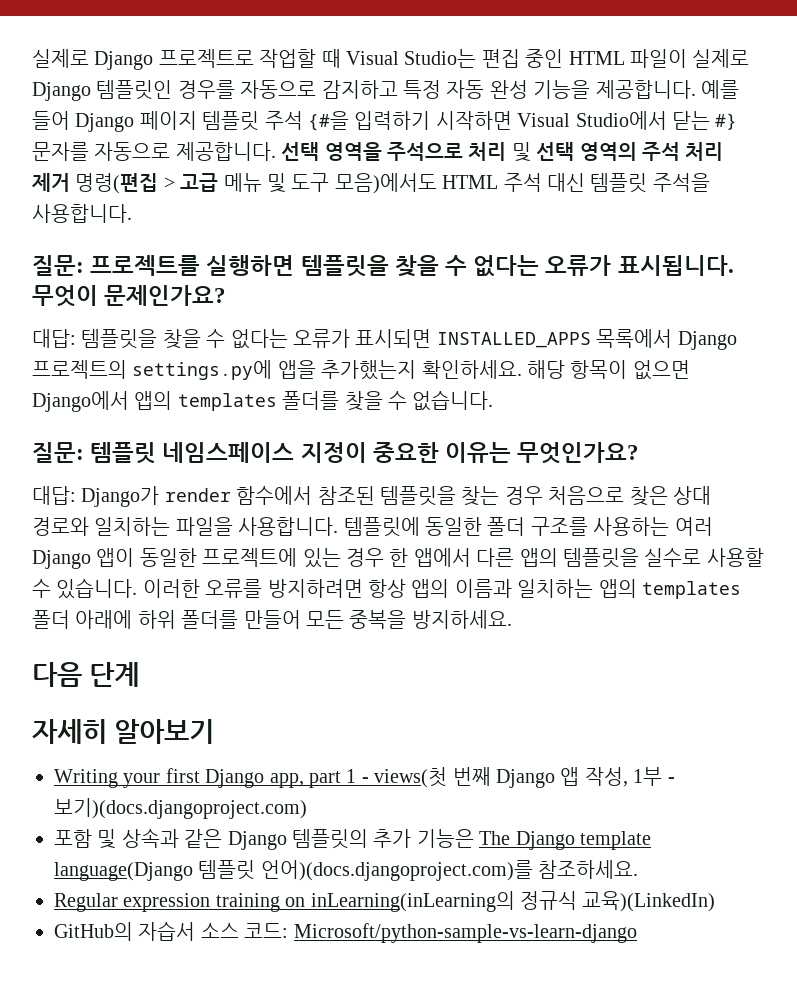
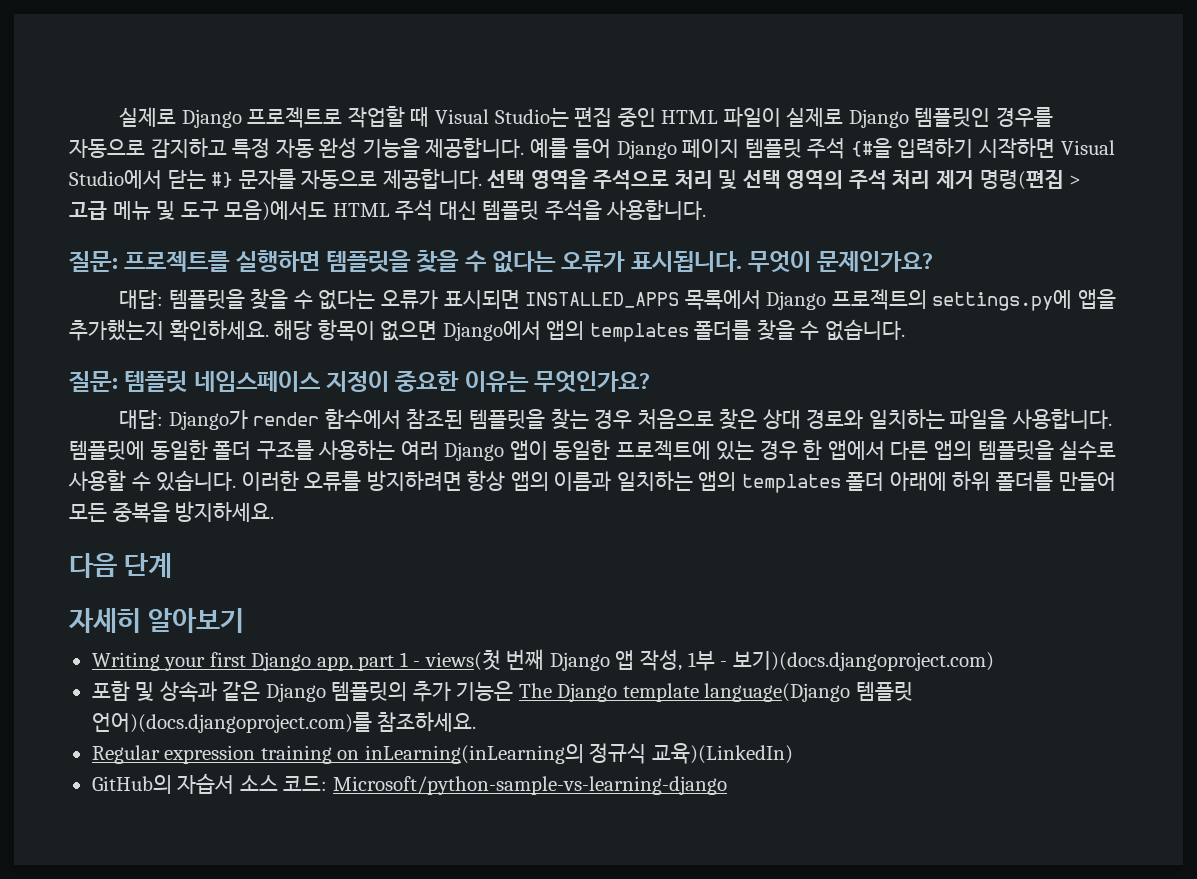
[293,923,637,943] Microsoft/python-sample-vs-learn-django -> [332,776,727,795] Microsoft/python-sample-vs-learning-django

